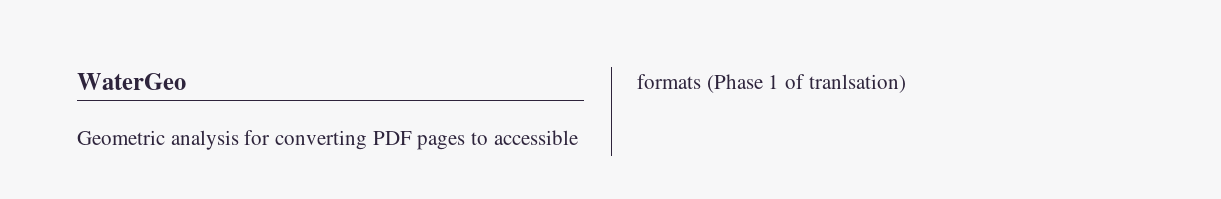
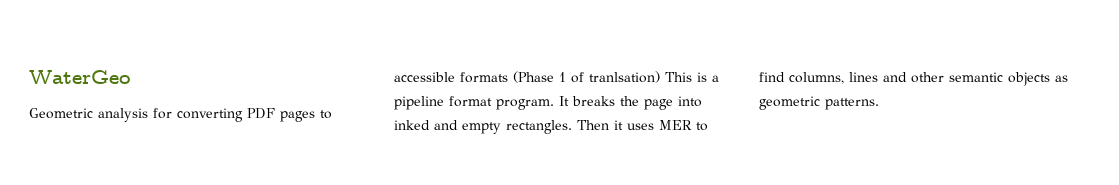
(906, 83) none -> [665,72,719,82] [394,96,702,110] [394,120,708,134] [759,72,1068,86] [759,96,879,110] This is a pipeline format program. It breaks the page into inked and empty rectangles. Then it uses MER to find columns, lines and other semantic objects as geometric patterns.

